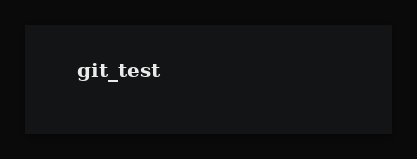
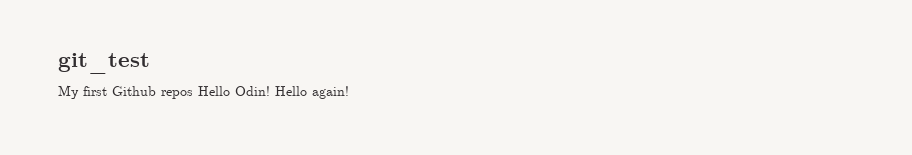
(161, 72) none -> [58,85,349,99] // My first Github repos Hello Odin! Hello again!

